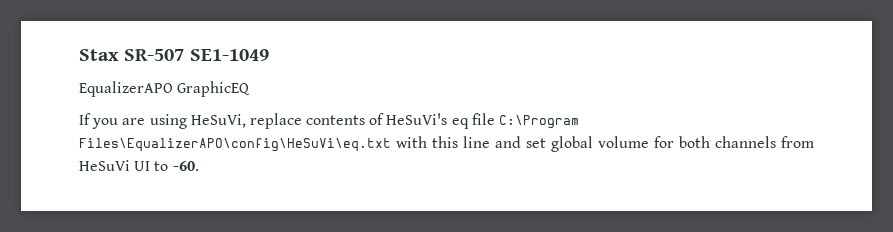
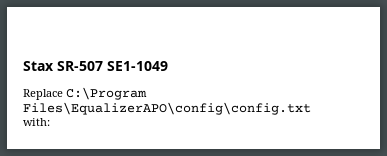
[79,81,251,97] [79,113,580,129] [79,136,814,152] [79,160,199,171] EqualizerAPO GraphicEQ // If you are using HeSuVi, replace contents of HeSuVi's eq file C:\Program Files\EqualizerAPO\config\HeSuVi\eq.txt with this line and set global volume for both channels from HeSuVi UI to -60. -> [23,87,147,100] [23,102,311,115] [23,118,50,126] Replace C:\Program Files\EqualizerAPO\config\config.txt with:

